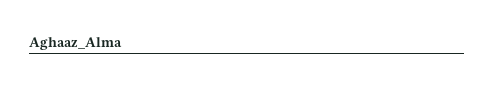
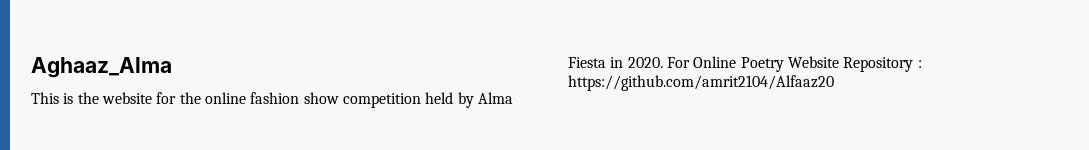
(122, 43) none -> [31,92,513,108] [568,56,922,72] [568,75,834,91] // This is the website for the online fashion show competition held by Alma Fiesta in 2020. For Online Poetry Website Repository : https://github.com/amrit2104/Alfaaz20

